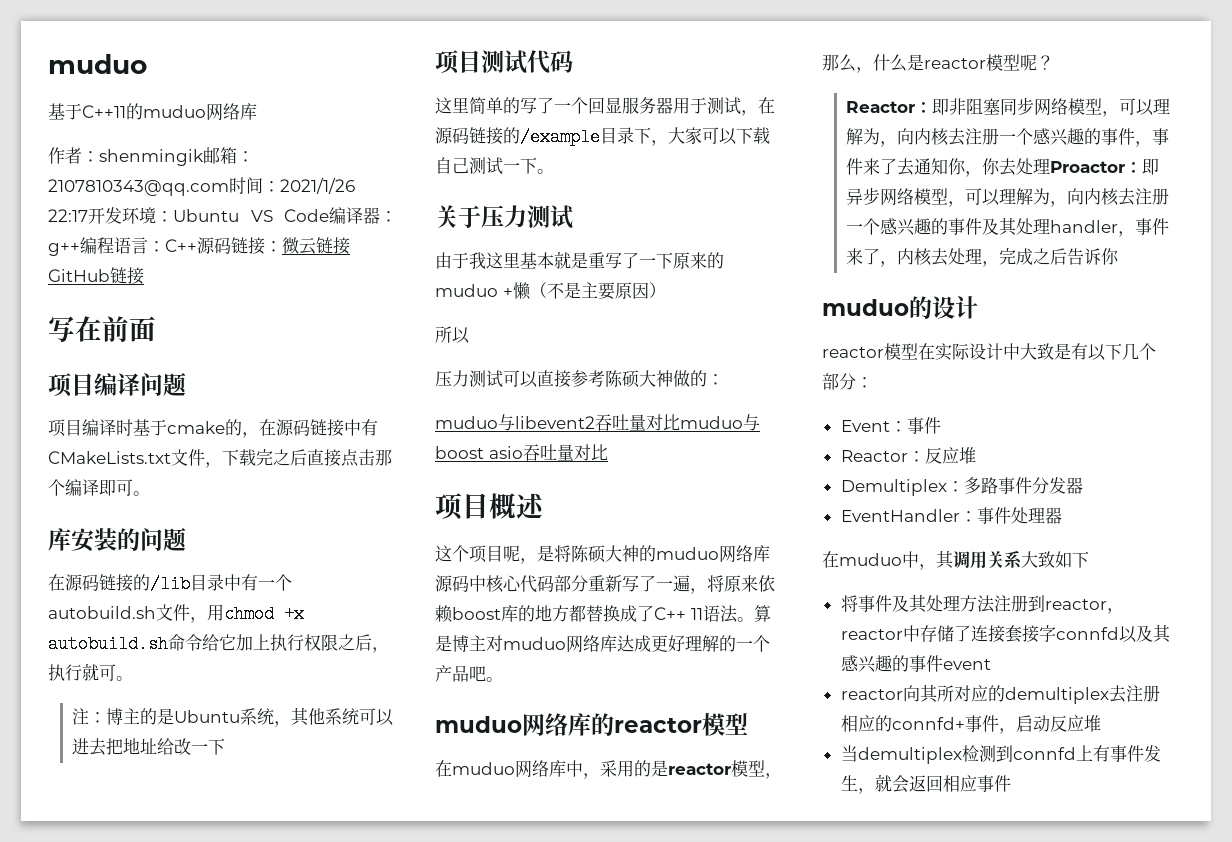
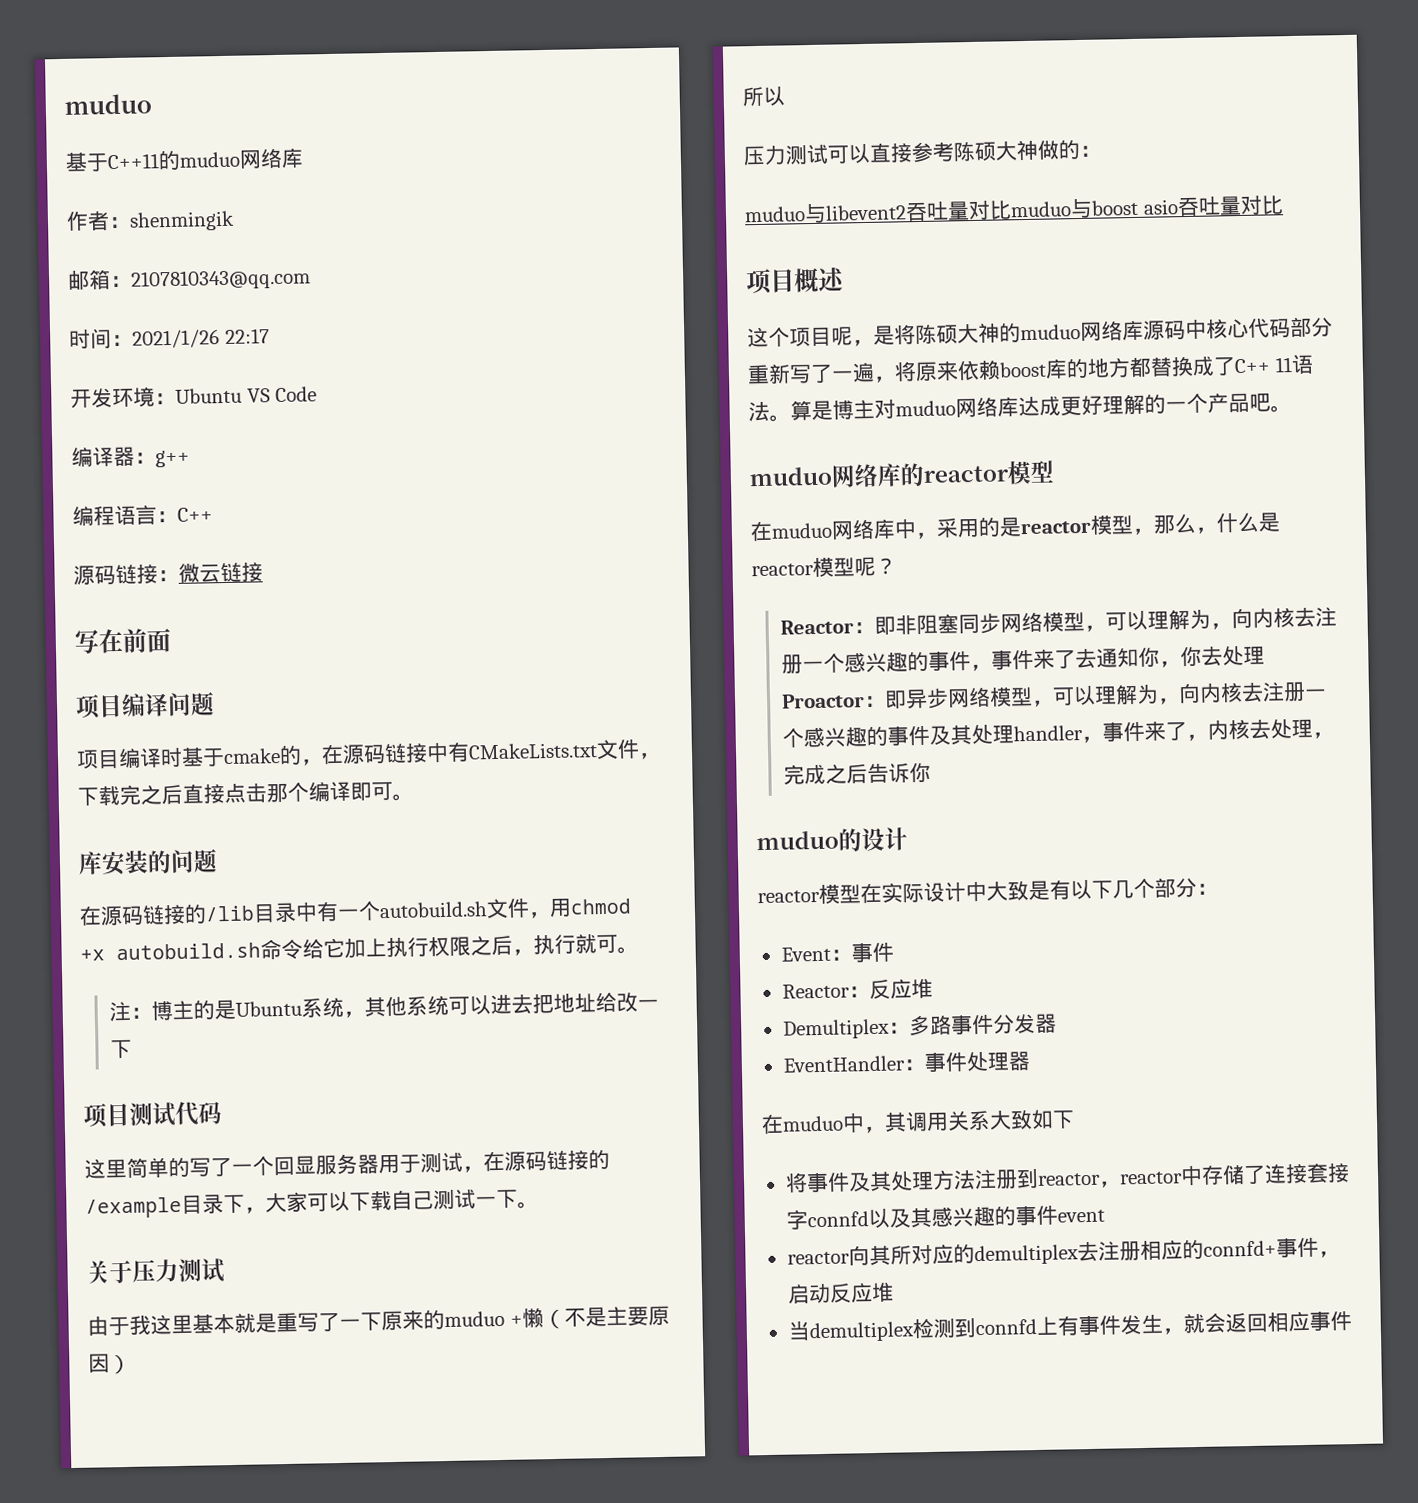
(204, 157) none -> (235, 221) //
(229, 187) none -> (311, 279) //
(88, 215) none -> (270, 336) //
(329, 215) none -> (318, 394) //
(80, 249) none -> (190, 458) //
(197, 245) none -> (213, 514) //
[48,267,144,285] GitHub链接 -> (263, 572) none

